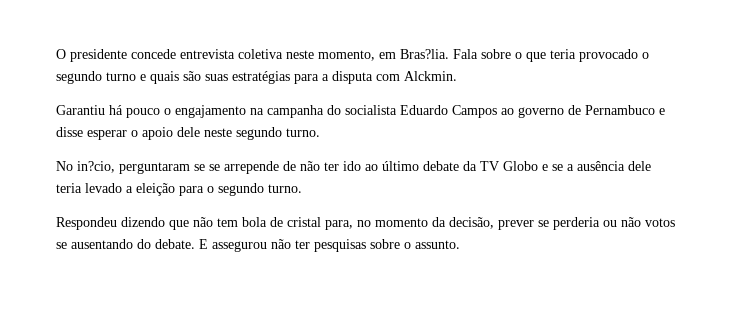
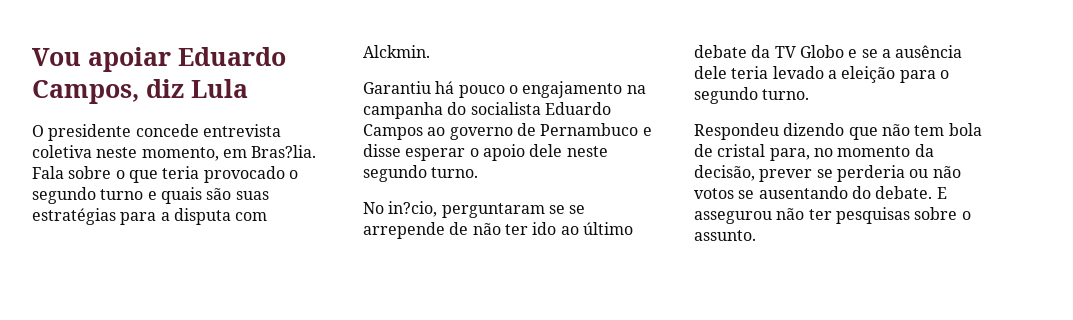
(56, 54) none -> [32,47,286,72] [32,79,248,104] Vou apoiar Eduardo Campos, diz Lula //

